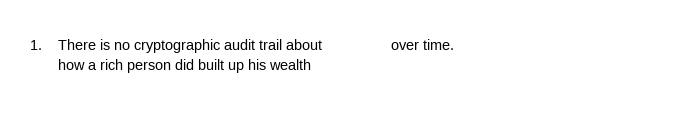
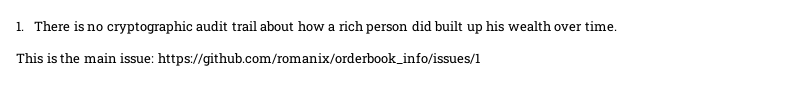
(455, 44) none -> [16,52,480,66] // This is the main issue: https://github.com/romanix/orderbook_info/issues/1

